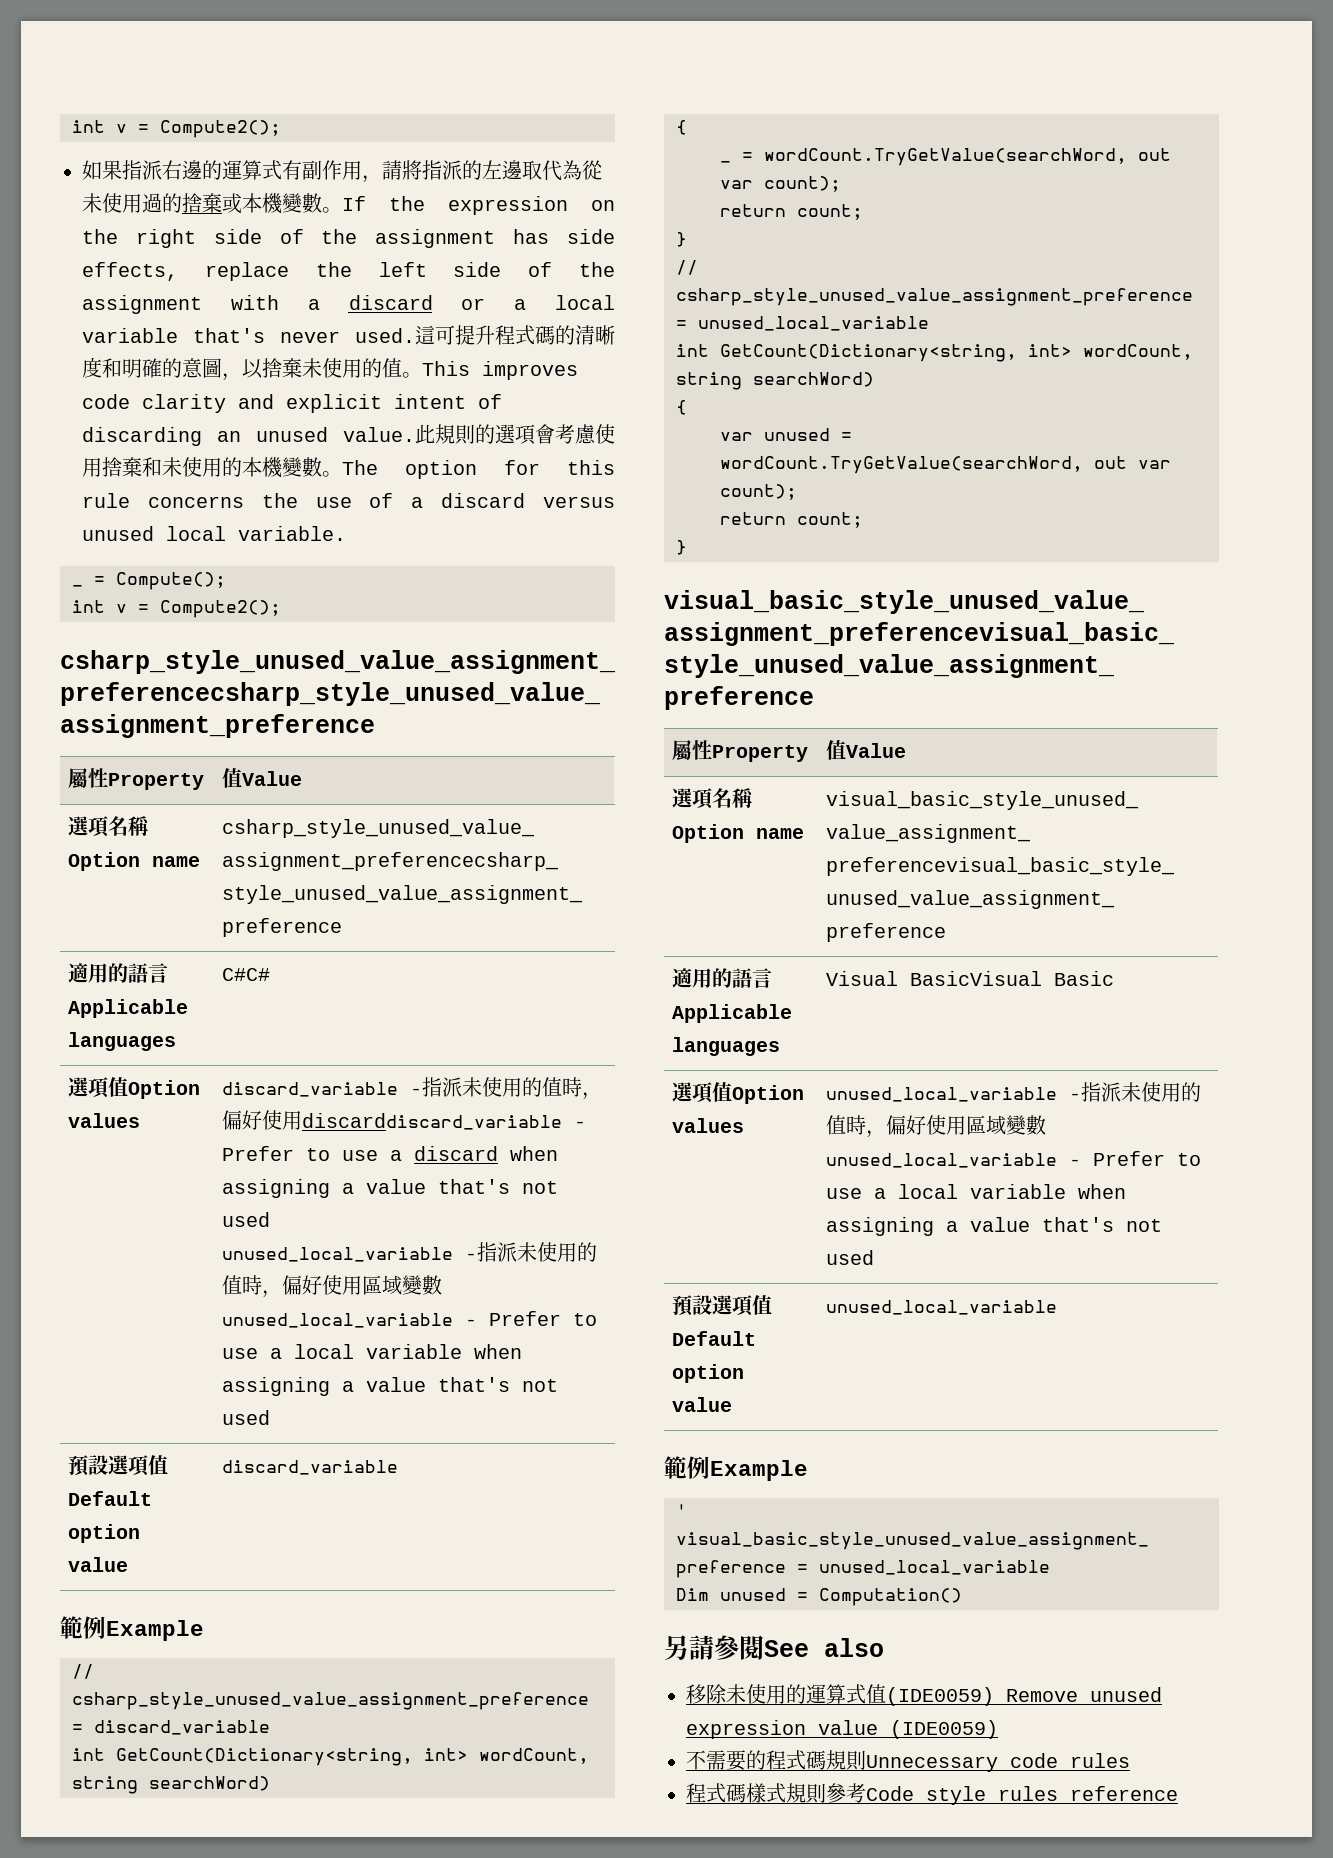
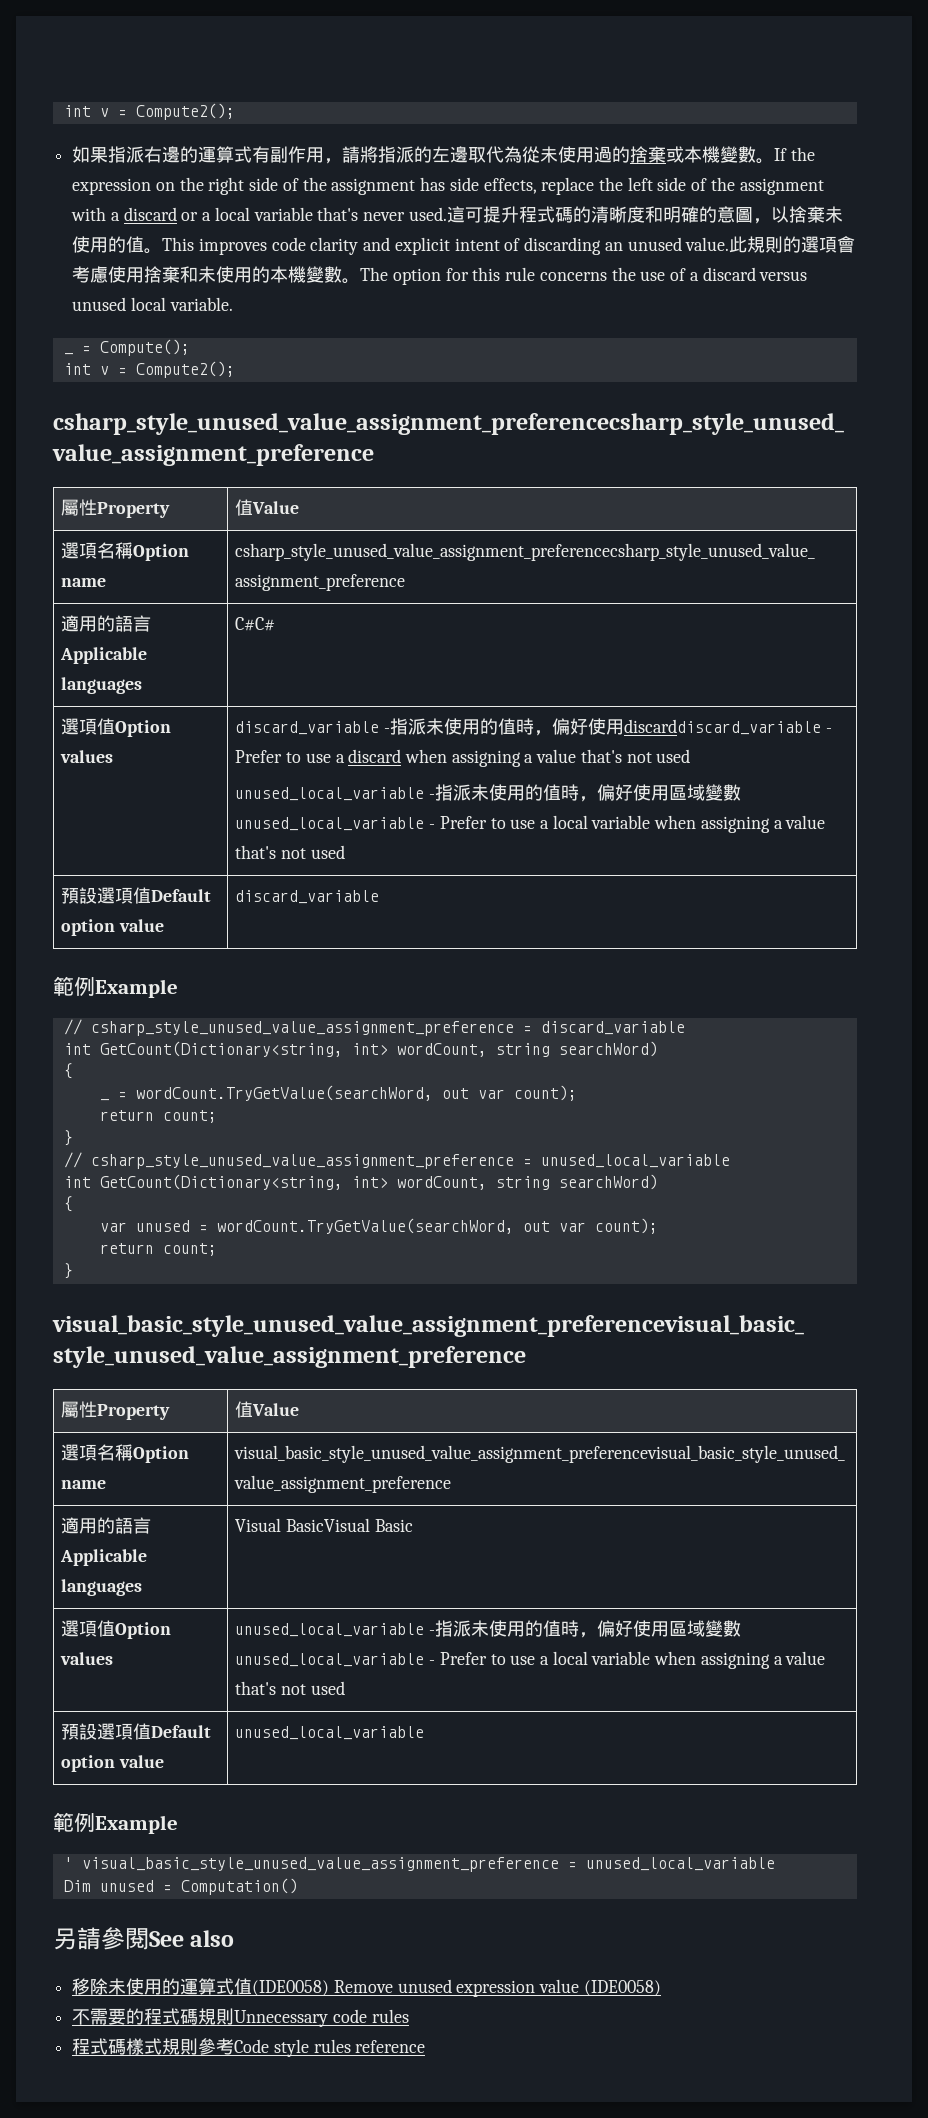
[886,1687,994,1706] (IDE0059) -> [252,1980,330,1996] (IDE0058)
[890,1720,998,1739] (IDE0059) -> [583,1980,661,1996] (IDE0058)

